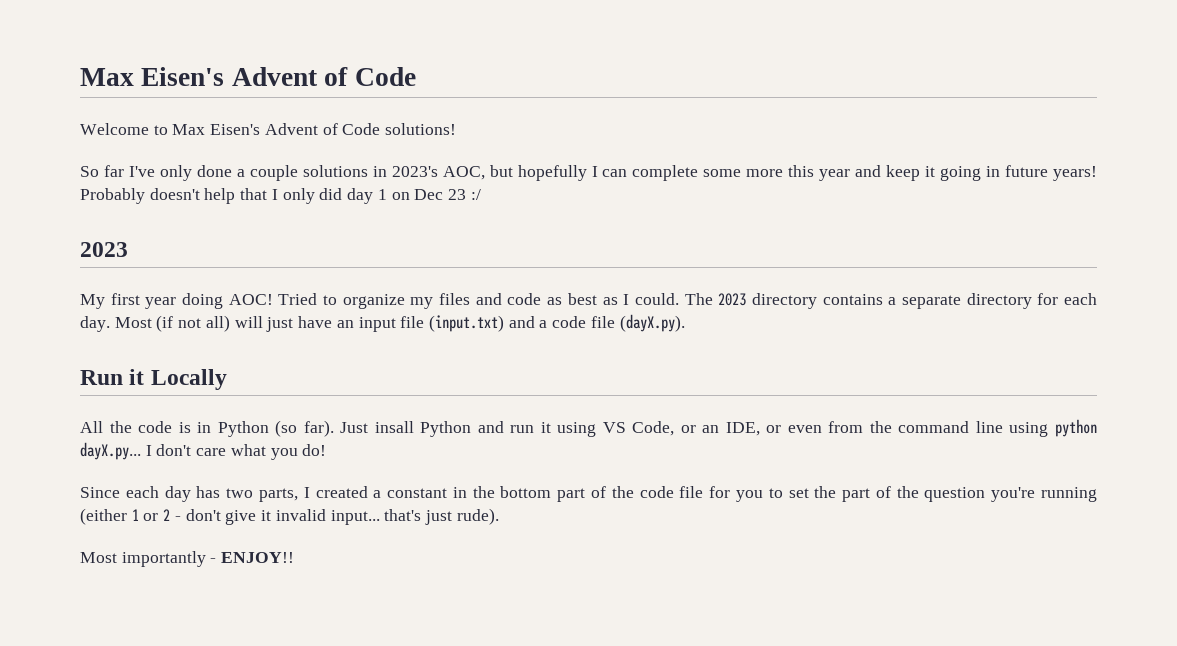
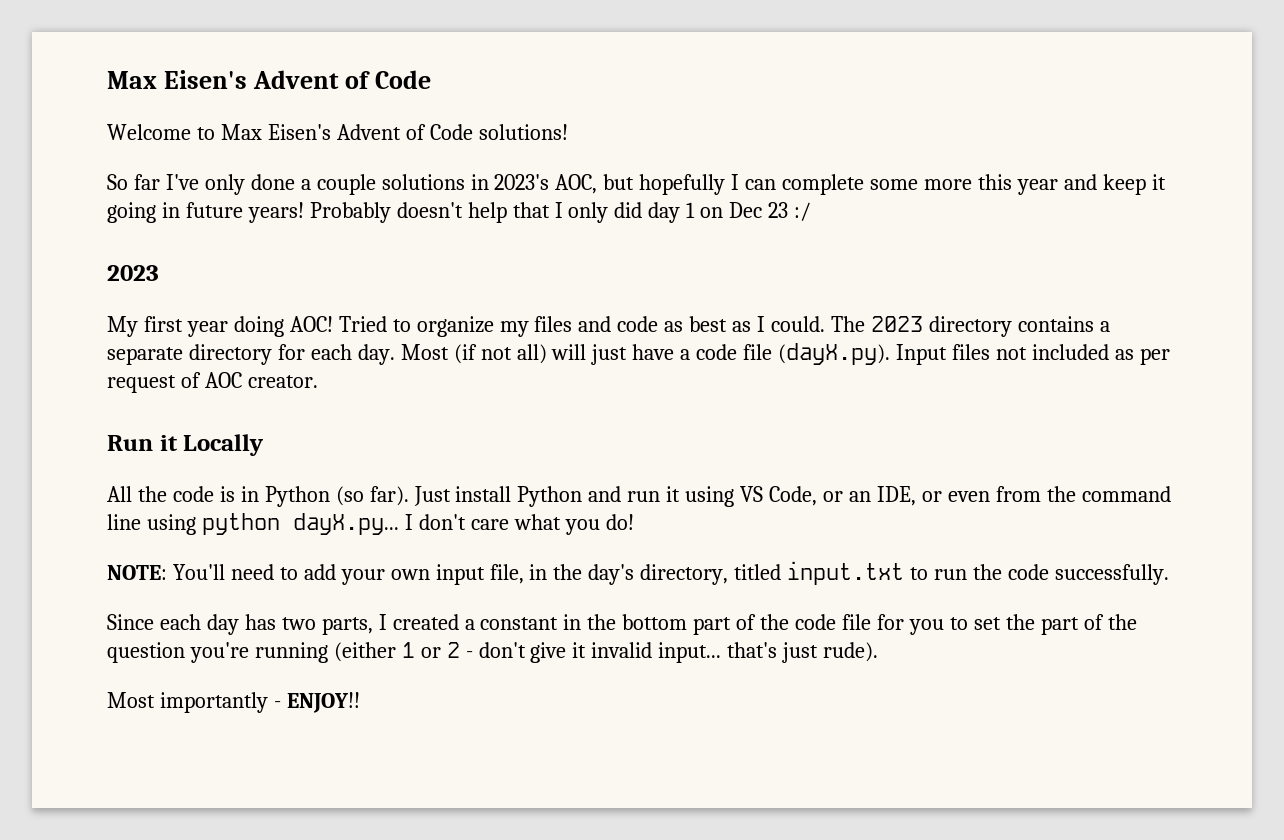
[336,315,535,332] an input file (input.txt) and -> (675, 352) none
(685, 323) none -> [896,344,1170,365] [107,372,318,393] Input files not included as per request of AOC creator.
[374,421,414,433] insall -> [455,486,512,502] install
(327, 450) none -> [107,561,1169,585] // NOTE: You'll need to add your own input file, in the day's directory, titled input.txt to run the code successfully.

